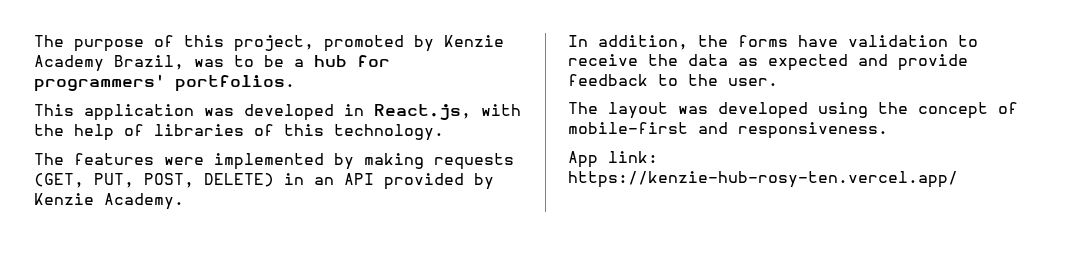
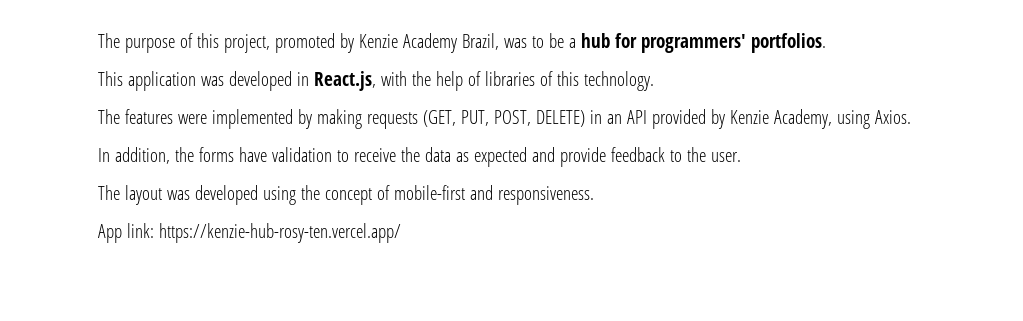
[104,193,184,210] Academy. -> [773,109,911,129] Academy, using Axios.

